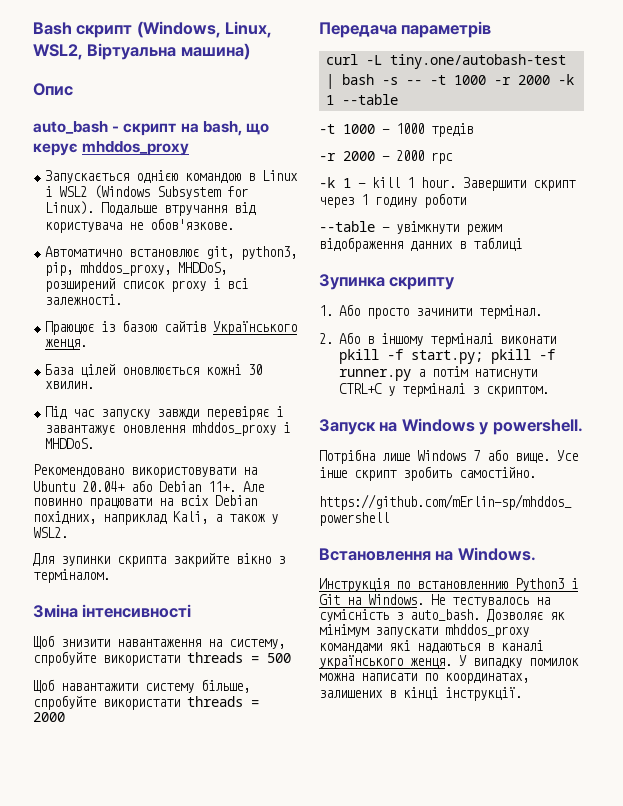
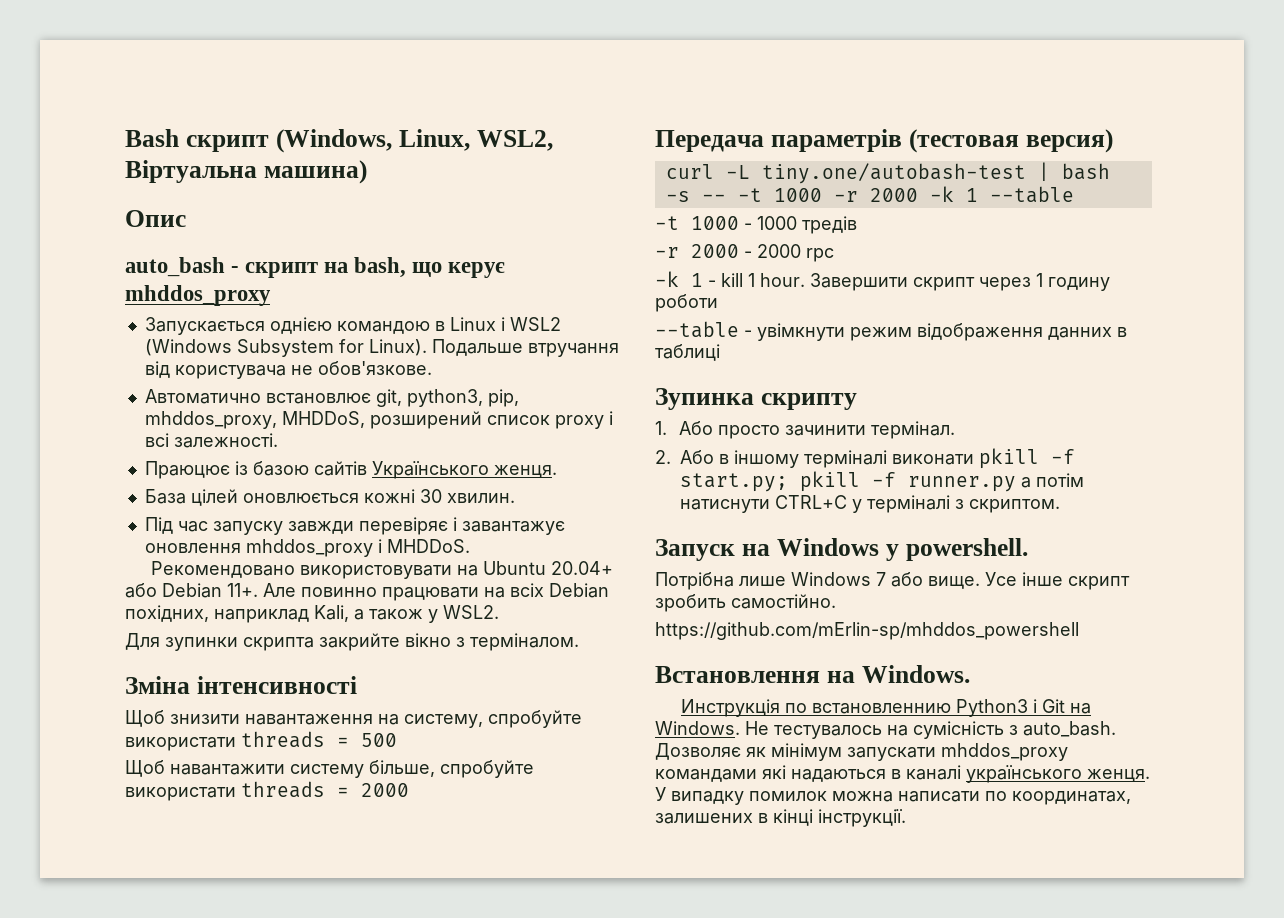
(492, 29) none -> [908,129,1113,153] (тестовая версия)

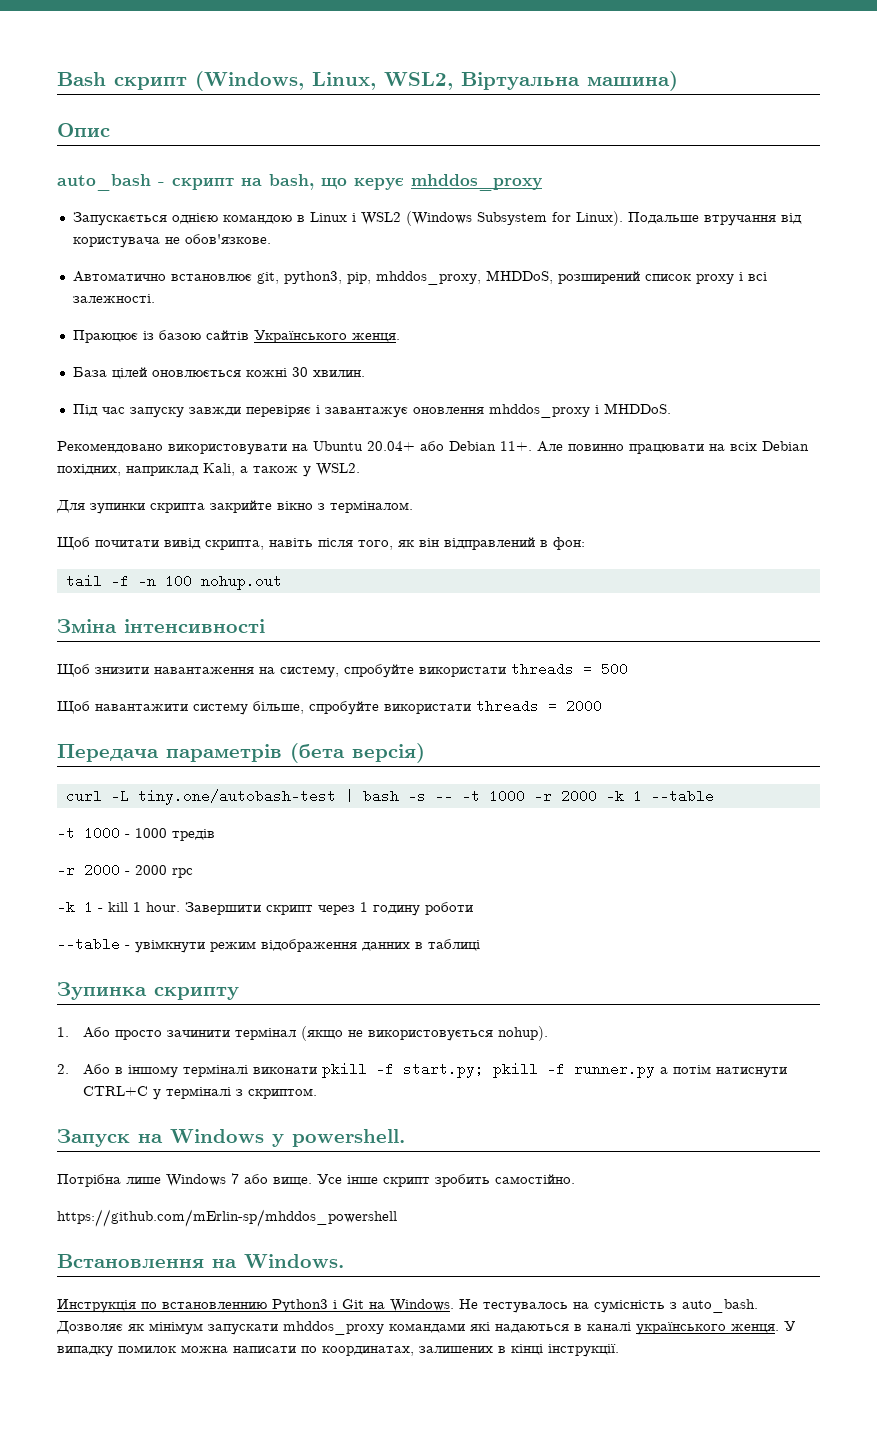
(579, 642) none -> [57,537,585,550] [65,574,282,590] // Щоб почитати вивід скрипта, навіть після того, як він відправлений в фон: // tail -f -n 100 nohup.out
[908,129,1113,153] (тестовая версия) -> [290,743,425,763] (бета версія)
[871,421,956,439] термінал. -> [234,1026,548,1041] термінал (якщо не використовується nohup).

